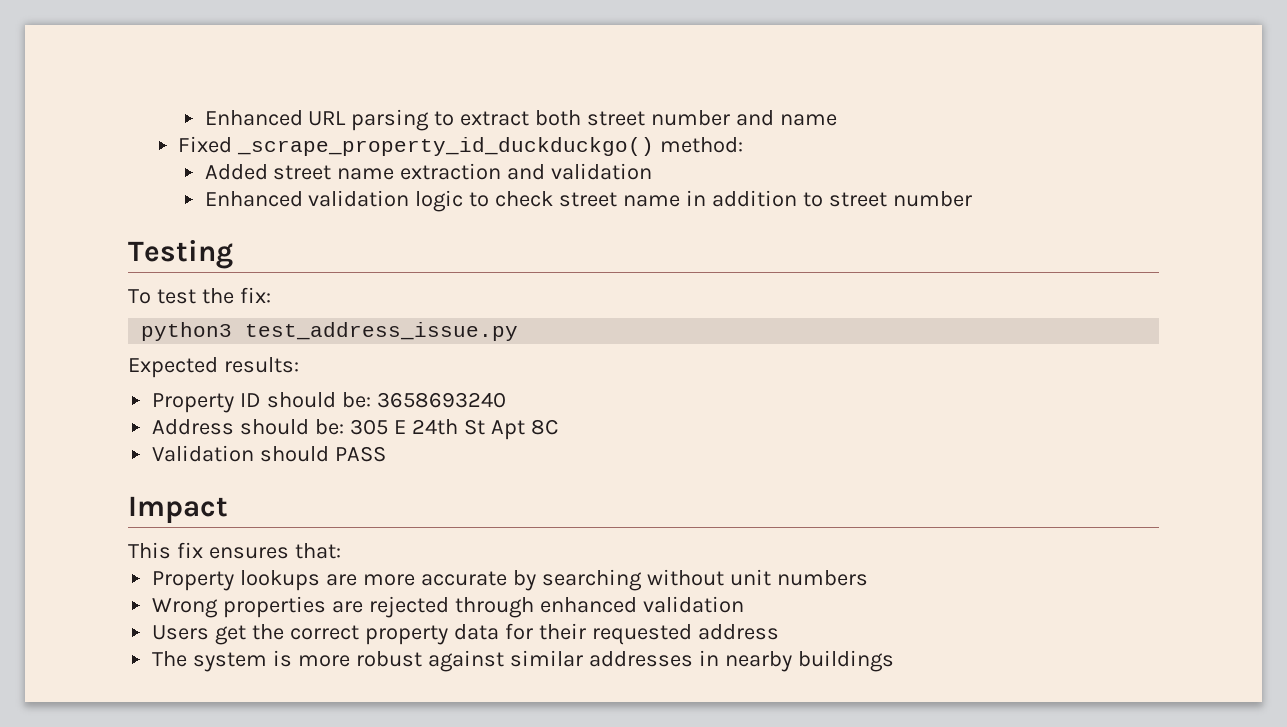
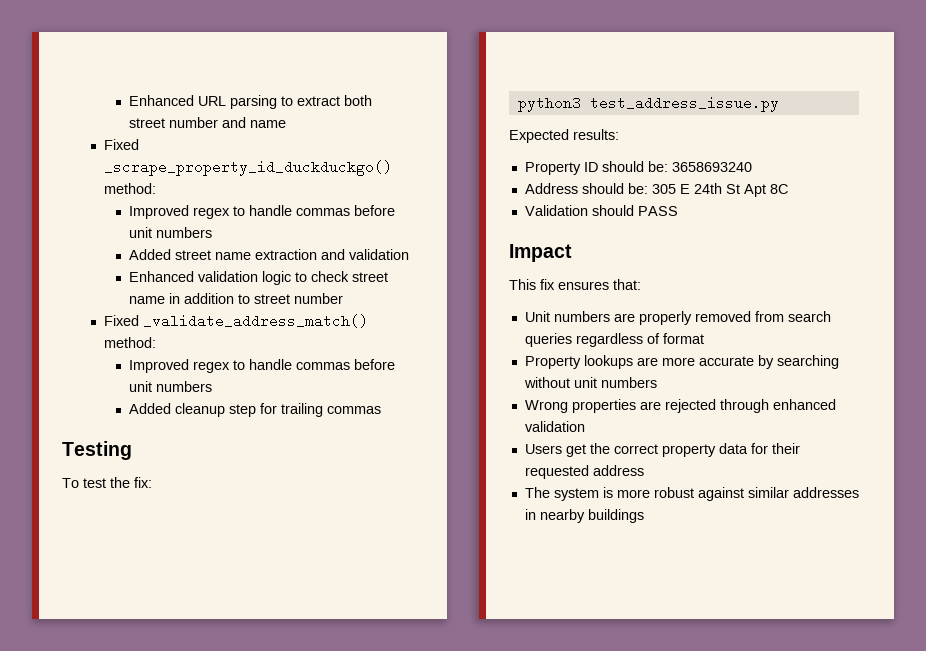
(744, 145) none -> [129,205,396,219] [129,227,213,238] // Improved regex to handle commas before unit numbers
(972, 199) none -> [103,314,368,328] [103,337,156,348] [129,359,396,373] [129,381,213,392] [129,403,382,417] // Fixed _validate_address_match() method: // Improved regex to handle commas before unit numbers // Added cleanup step for trailing commas
(341, 551) none -> [524,311,831,325] [524,333,704,347] // Unit numbers are properly removed from search queries regardless of format

